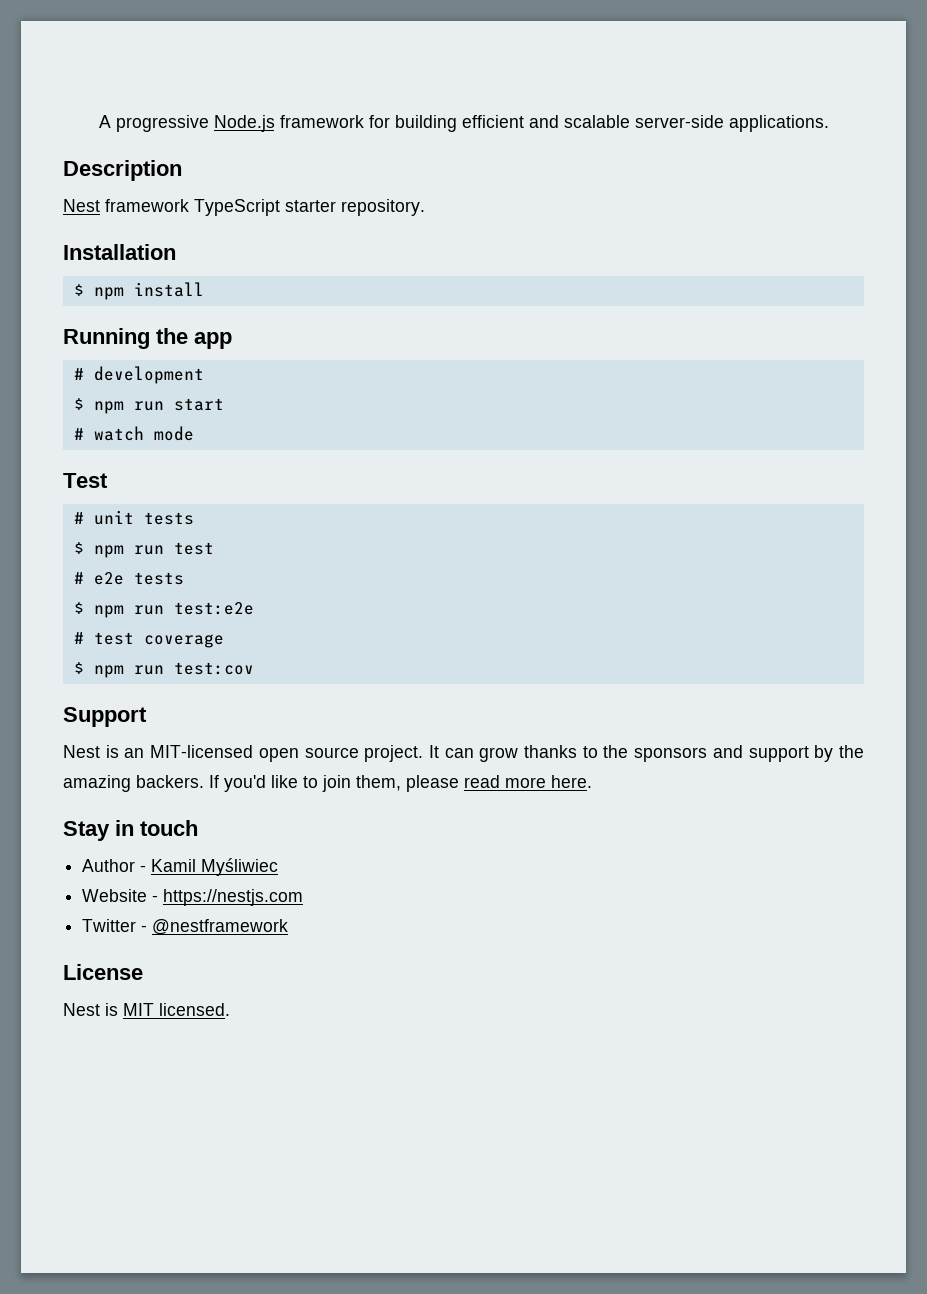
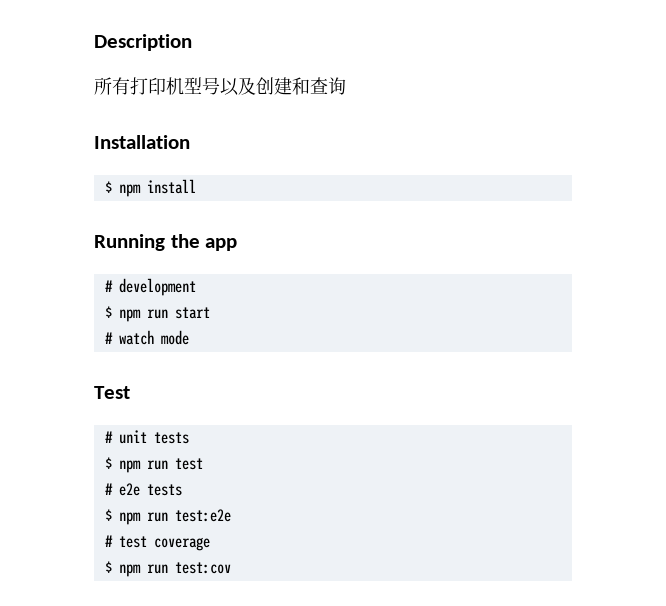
[98,115,829,132] [63,160,182,181] [63,199,425,216] A progressive Node.js framework for building efficient and scalable server-side applications. // Description // Nest framework TypeScript starter repository. -> [94,34,192,51] [94,77,346,96] Description // 所有打印机型号以及创建和查询
[63,707,147,727] [63,745,865,762] [63,775,592,792] [63,820,198,841] [82,858,279,876] [82,889,304,906] [82,919,289,935] [63,964,143,980] [63,1003,230,1016] // Support // Nest is an MIT-licensed open source project. It can grow thanks to the sponsors and support by the amazing backers. If you'd like to join them, please read more here. // Stay in touch // Author - Kamil Myśliwiec // Website - https://nestjs.com // Twitter - @nestframework // License // Nest is MIT licensed. -> (231, 568) none

